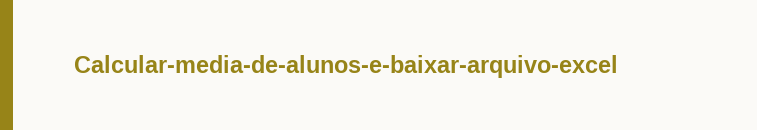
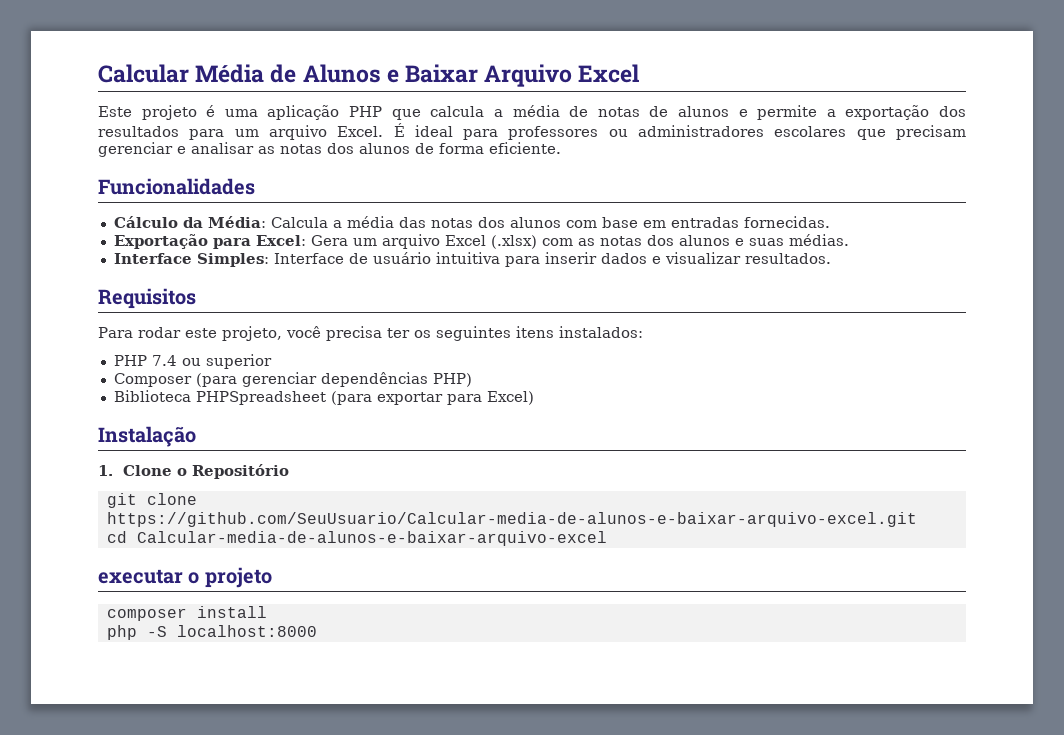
[74,55,618,78] Calcular-media-de-alunos-e-baixar-arquivo-excel -> [98,64,640,87] [98,105,966,120] [98,123,966,140] [98,142,561,157] [98,178,255,195] [113,216,830,228] [113,234,849,249] [113,252,831,267] [98,288,196,309] [98,326,643,341] [113,354,272,369] [113,372,472,387] [113,390,534,405] [98,426,196,447] [98,464,290,479] [106,493,197,508] [106,512,917,527] [106,531,607,546] [98,567,272,588] [106,606,267,621] [106,625,317,640] Calcular Média de Alunos e Baixar Arquivo Excel // Este projeto é uma aplicação PHP que calcula a média de notas de alunos e permite a exportação dos resultados para um arquivo Excel. É ideal para professores ou administradores escolares que precisam gerenciar e analisar as notas dos alunos de forma eficiente. // Funcionalidades // Cálculo da Média: Calcula a média das notas dos alunos com base em entradas fornecidas. // Exportação para Excel: Gera um arquivo Excel (.xlsx) com as notas dos alunos e suas médias. // Interface Simples: Interface de usuário intuitiva para inserir dados e visualizar resultados. // Requisitos // Para rodar este projeto, você precisa ter os seguintes itens instalados: // PHP 7.4 ou superior // Composer (para gerenciar dependências PHP) // Biblioteca PHPSpreadsheet (para exportar para Excel) // Instalação // 1. Clone o Repositório // git clone https://github.com/SeuUsuario/Calcular-media-de-alunos-e-baixar-arquivo-excel.git // cd Calcular-media-de-alunos-e-baixar-arquivo-excel // executar o projeto // composer install // php -S localhost:8000

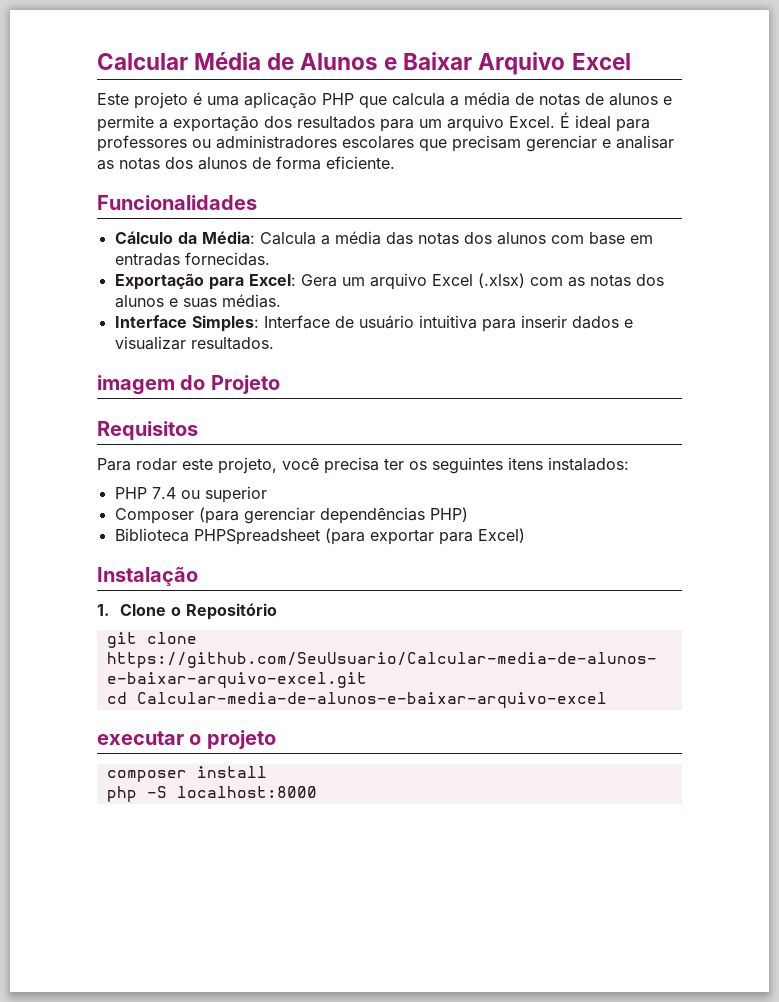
(831, 258) none -> [97,375,280,395] // imagem do Projeto

